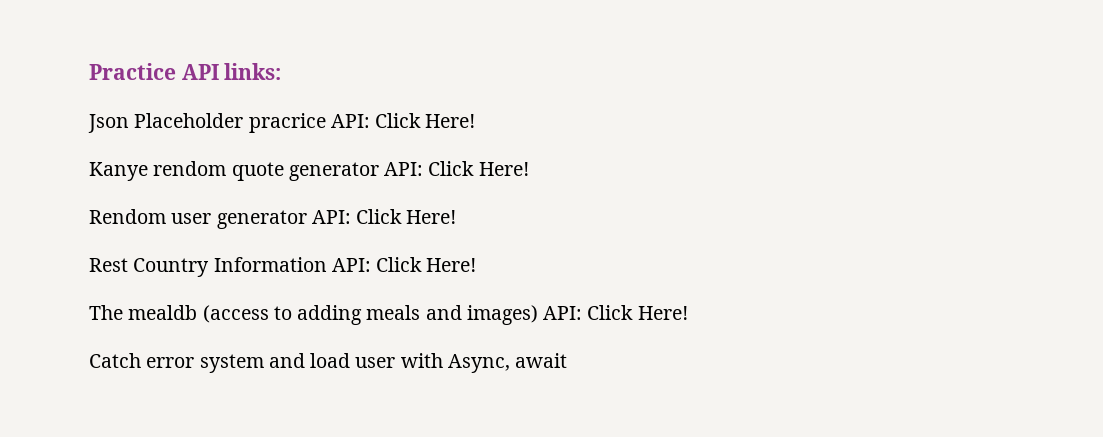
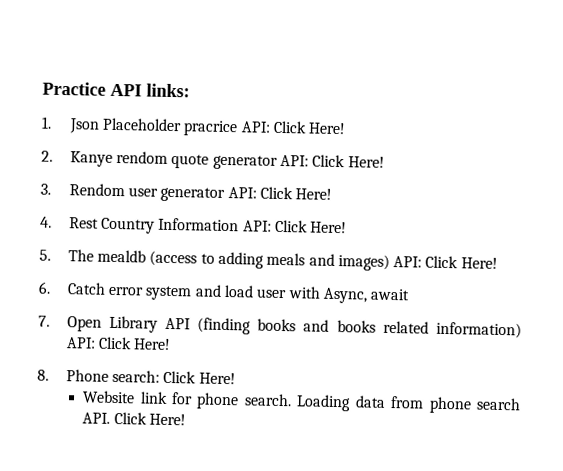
(282, 71) none -> [41,116,52,129] 1.
(476, 121) none -> [41,150,53,162] 2.
(529, 169) none -> [40,183,51,195] 3.
(457, 217) none -> [40,216,52,228] 4.
(477, 265) none -> [39,249,51,261] 5.
(688, 313) none -> [38,281,51,294] 6.
(568, 360) none -> [38,315,522,339] [65,336,172,351] [37,369,236,385] [82,390,522,414] [82,411,186,426] // 7. Open Library API (finding books and books related information) API: Click Here! // 8. Phone search: Click Here! // Website link for phone search. Loading data from phone search API. Click Here!

